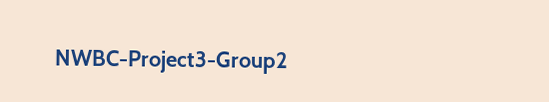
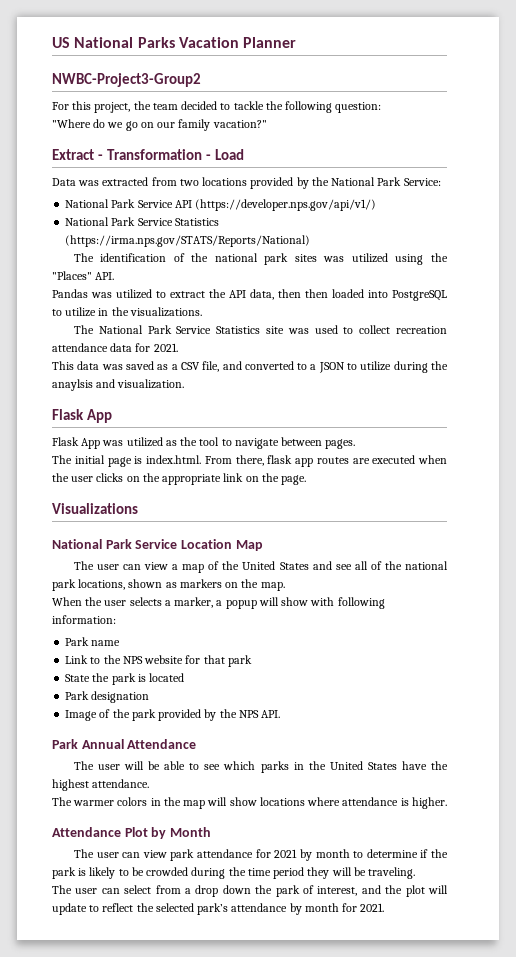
[54,49,288,75] NWBC-Project3-Group2 -> [52,37,297,48] [52,73,201,87] [52,101,382,113] [52,119,267,131] [52,149,244,160] [52,177,441,189] [65,199,377,211] [65,217,219,226] [65,235,311,247] [73,253,449,265] [52,271,115,280] [52,289,447,301] [52,307,202,317] [73,325,448,334] [52,343,178,352] [52,361,448,373] [52,379,185,391] [52,409,112,423] [52,437,356,449] [52,455,447,467] [52,473,307,485] [52,503,138,514] [52,539,263,551] [73,561,449,573] [52,579,285,591] [52,597,385,609] [52,615,116,624] [65,637,121,646] [65,655,252,667] [65,673,185,685] [65,691,150,703] [65,709,281,721] [52,739,197,749] [73,761,448,773] [52,779,150,791] [52,797,447,809] [52,827,211,839] [73,849,448,861] [52,867,416,879] [52,885,448,897] [52,903,385,915] US National Parks Vacation Planner // NWBC-Project3-Group2 // For this project, the team decided to tackle the following question: // "Where do we go on our family vacation?" // Extract - Transformation - Load // Data was extracted from two locations provided by the National Park Service: // National Park Service API (https://developer.nps.gov/api/v1/) // National Park Service Statistics (https://irma.nps.gov/STATS/Reports/National) // The identification of the national park sites was utilized using the "Places" API. // Pandas was utilized to extract the API data, then then loaded into PostgreSQL to utilize in the visualizations. // The National Park Service Statistics site was used to collect recreation attendance data for 2021. // This data was saved as a CSV file, and converted to a JSON to utilize during the anaylsis and visualization. // Flask App // Flask App was utilized as the tool to navigate between pages. // The initial page is index.html. From there, flask app routes are executed when the user clicks on the appropriate link on the page. // Visualizations // National Park Service Location Map // The user can view a map of the United States and see all of the national park locations, shown as markers on the map. // When the user selects a marker, a popup will show with following information: // Park name // Link to the NPS website for that park // State the park is located // Park designation // Image of the park provided by the NPS API. // Park Annual Attendance // The user will be able to see which parks in the United States have the highest attendance. // The warmer colors in the map will show locations where attendance is higher. // Attendance Plot by Month // The user can view park attendance for 2021 by month to determine if the park is likely to be crowded during the time period they will be traveling. // The user can select from a drop down the park of interest, and the plot will update to reflect the selected park’s attendance by month for 2021.

